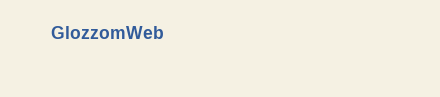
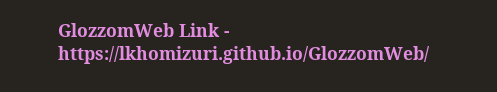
(164, 32) none -> [179,23,229,37] [58,46,430,64] Link - https://lkhomizuri.github.io/GlozzomWeb/

